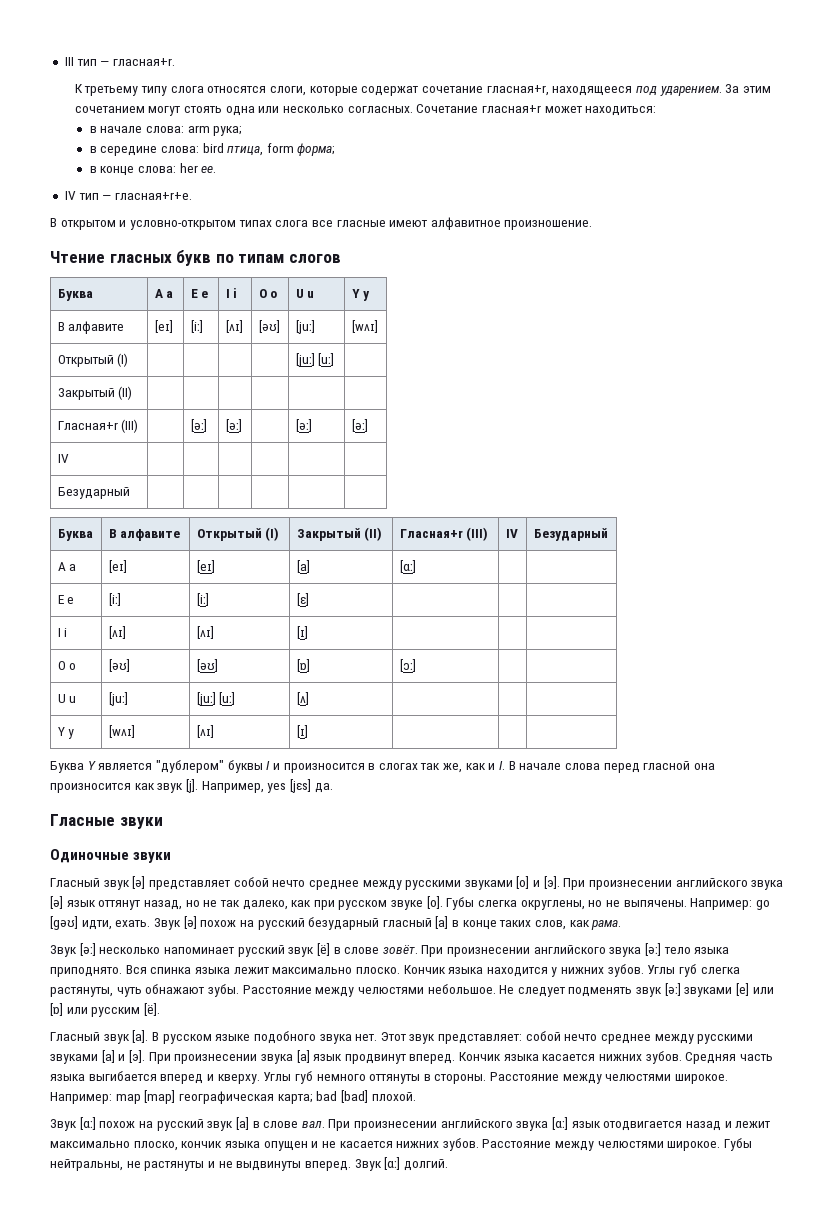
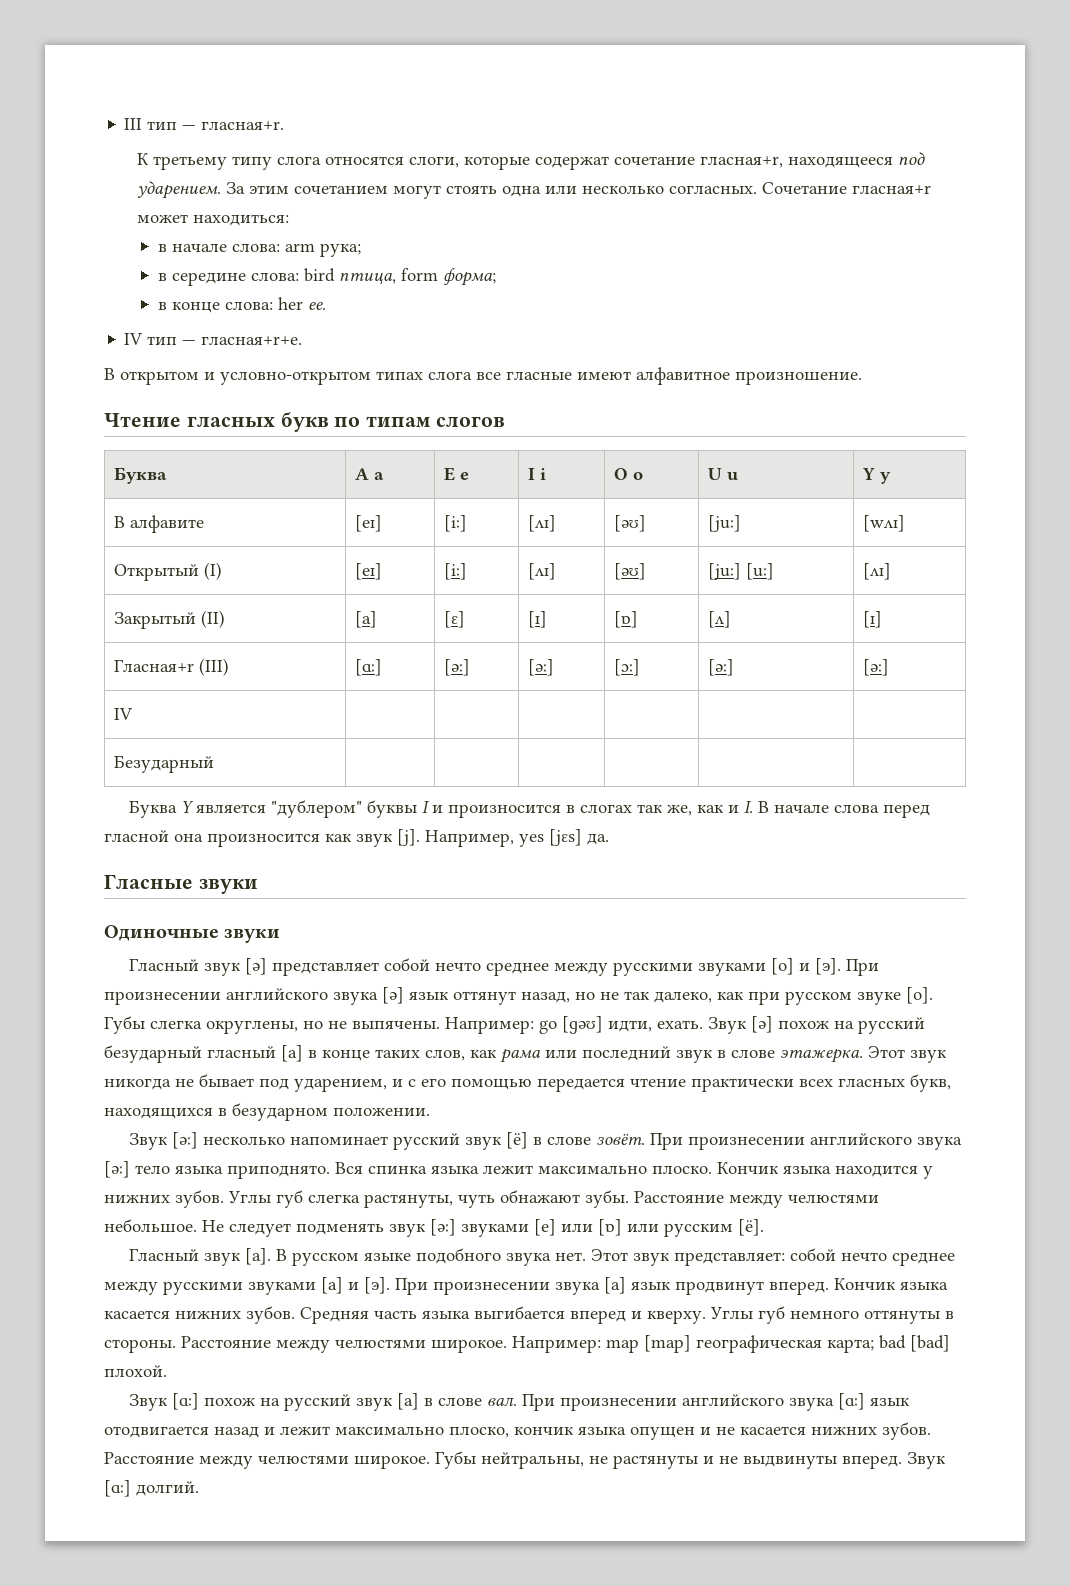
[295,353,335,367] [57,386,133,400] [57,419,139,433] | | | | [juː] [uː] | // Закрытый (II) | | | | | | // Гласная+r (III) | -> [355,563,383,580] [444,563,468,580] [528,563,557,580] [614,563,647,580] [708,563,775,580] [863,563,892,580] [114,610,226,629] [355,611,378,628] [444,611,466,628] [528,611,548,628] [614,611,639,628] [708,611,732,628] [863,611,883,628] [114,658,230,676] [355,659,383,676] [eɪ] | [iː] | [ʌɪ] | [əʊ] | [juː] [uː] | [ʌɪ] // Закрытый (II) | [a] | [ɛ] | [ɪ] | [ɒ] | [ʌ] | [ɪ] // Гласная+r (III) | [ɑː]
(242, 425) none -> [614,659,641,676] [ɔː]
[57,529,93,541] [108,529,181,541] [196,527,280,541] [296,527,383,541] [399,527,489,541] [505,529,518,538] [533,528,608,541] [57,562,77,571] [108,560,127,573] [196,560,215,573] [296,560,310,573] [399,560,416,573] [57,595,75,604] [108,593,121,606] [196,593,209,606] [296,593,309,606] [57,628,68,637] [108,626,126,639] [196,626,214,639] [296,626,308,639] [57,661,77,670] [108,659,130,672] [196,659,218,672] [296,659,310,672] [399,659,416,672] [57,694,77,703] [108,692,128,706] [196,692,236,706] [296,692,309,705] [57,727,75,739] [108,725,135,738] [196,725,214,738] [296,725,308,738] // Буква | В алфавите | Открытый (I) | Закрытый (II) | Гласная+r (III) | IV | Безударный // A a | [eɪ] | [eɪ] | [a] | [ɑː] | | // E e | [iː] | [iː] | [ɛ] | | | // I i | [ʌɪ] | [ʌɪ] | [ɪ] | | | // O o | [əʊ] | [əʊ] | [ɒ] | [ɔː] | | // U u | [juː] | [juː] [uː] | [ʌ] | | | // Y y | [wʌɪ] | [ʌɪ] | [ɪ] | | | -> (215, 764) none
[591,920,622,930] рама. -> [500,1046,947,1063] [104,1074,951,1092] [104,1103,430,1121] рама или последний звук в слове этажерка. Этот звук никогда не бывает под ударением, и с его помощью передается чтение практически всех гласных букв, находящихся в безударном положении.

